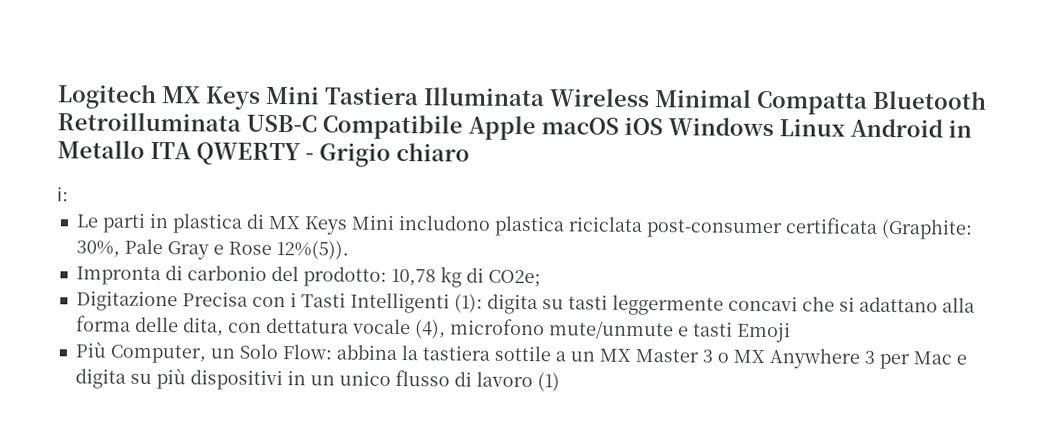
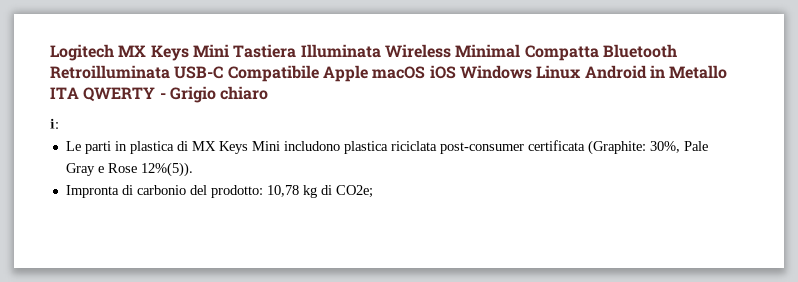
[75,290,975,316] [75,315,791,343] [74,341,967,370] [74,368,560,392] // Digitazione Precisa con i Tasti Intelligenti (1): digita su tasti leggermente concavi che si adattano alla forma delle dita, con dettatura vocale (4), microfono mute/unmute e tasti Emoji // Più Computer, un Solo Flow: abbina la tastiera sottile a un MX Master 3 o MX Anywhere 3 per Mac e digita su più dispositivi in un unico flusso di lavoro (1) -> (373, 191) none

